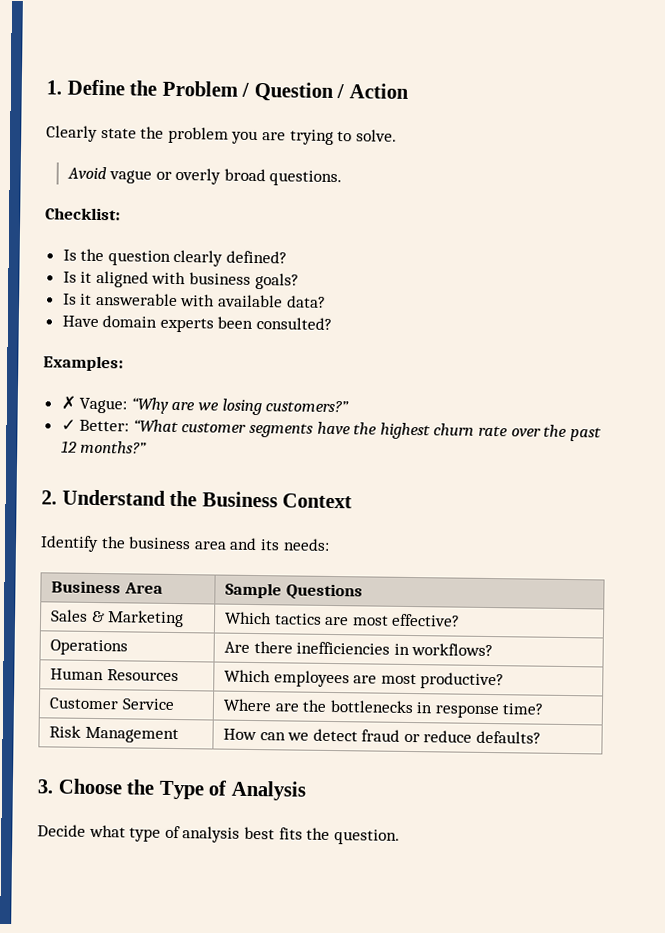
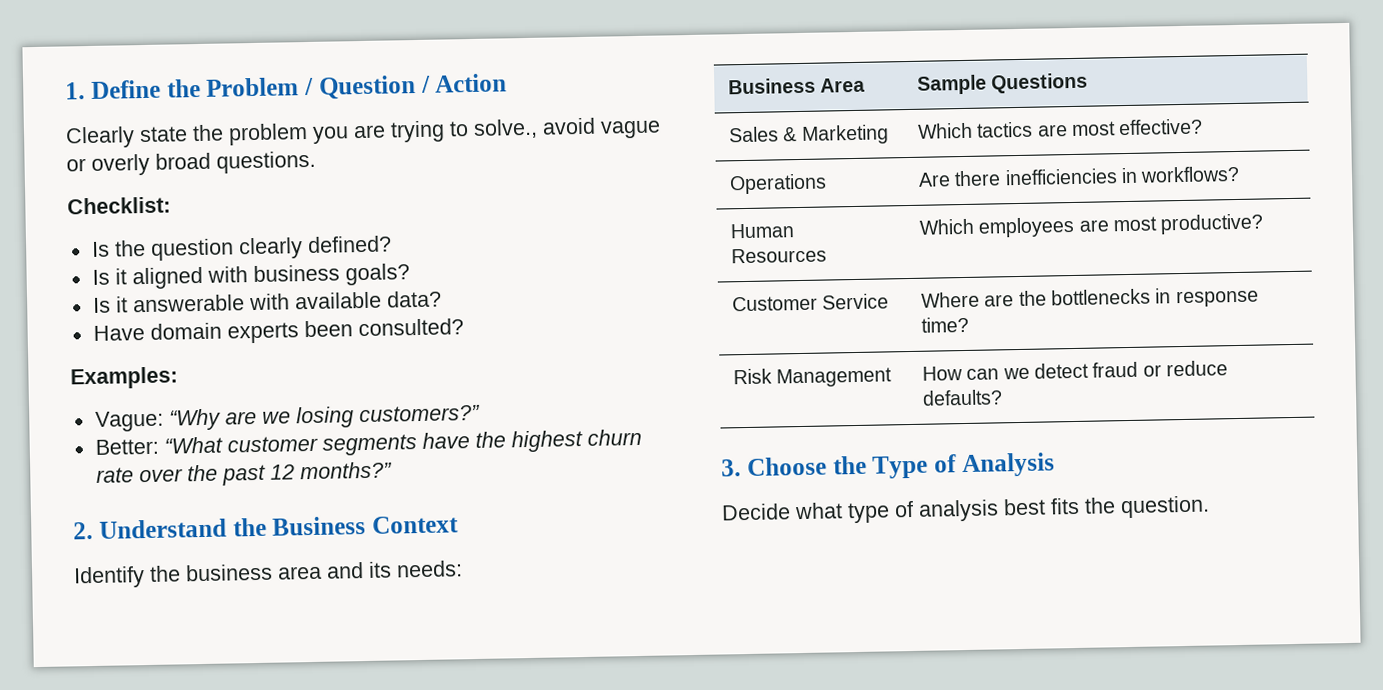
[355,129,397,142] [66,166,107,180] solve. // Avoid -> [473,117,596,139] solve., avoid
[60,395,76,410] ✗ -> (178, 378) none
[60,419,76,431] ✓ -> (480, 413) none

